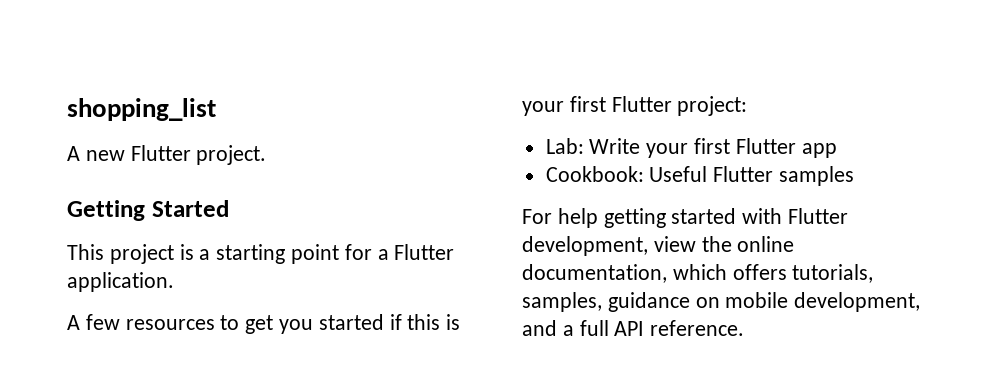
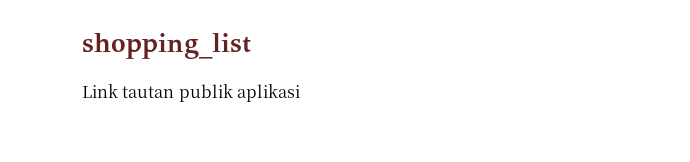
[67,145,267,165] [67,200,229,221] [67,244,455,264] [67,272,174,292] [67,314,461,334] [522,96,748,116] [545,138,837,158] [545,166,855,186] [522,208,849,228] [522,236,795,256] [522,264,874,283] [522,292,921,312] [522,320,745,336] A new Flutter project. // Getting Started // This project is a starting point for a Flutter application. // A few resources to get you started if this is your first Flutter project: // Lab: Write your first Flutter app // Cookbook: Useful Flutter samples // For help getting started with Flutter development, view the online documentation, which offers tutorials, samples, guidance on mobile development, and a full API reference. -> [82,84,301,102] Link tautan publik aplikasi

